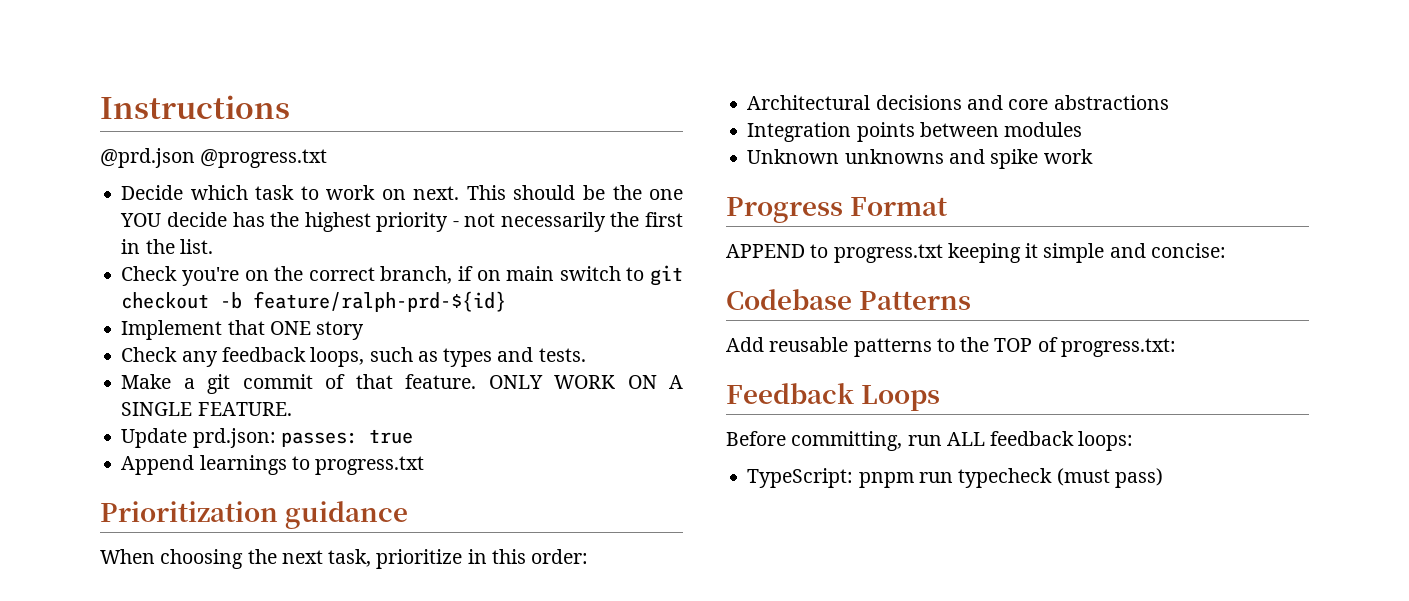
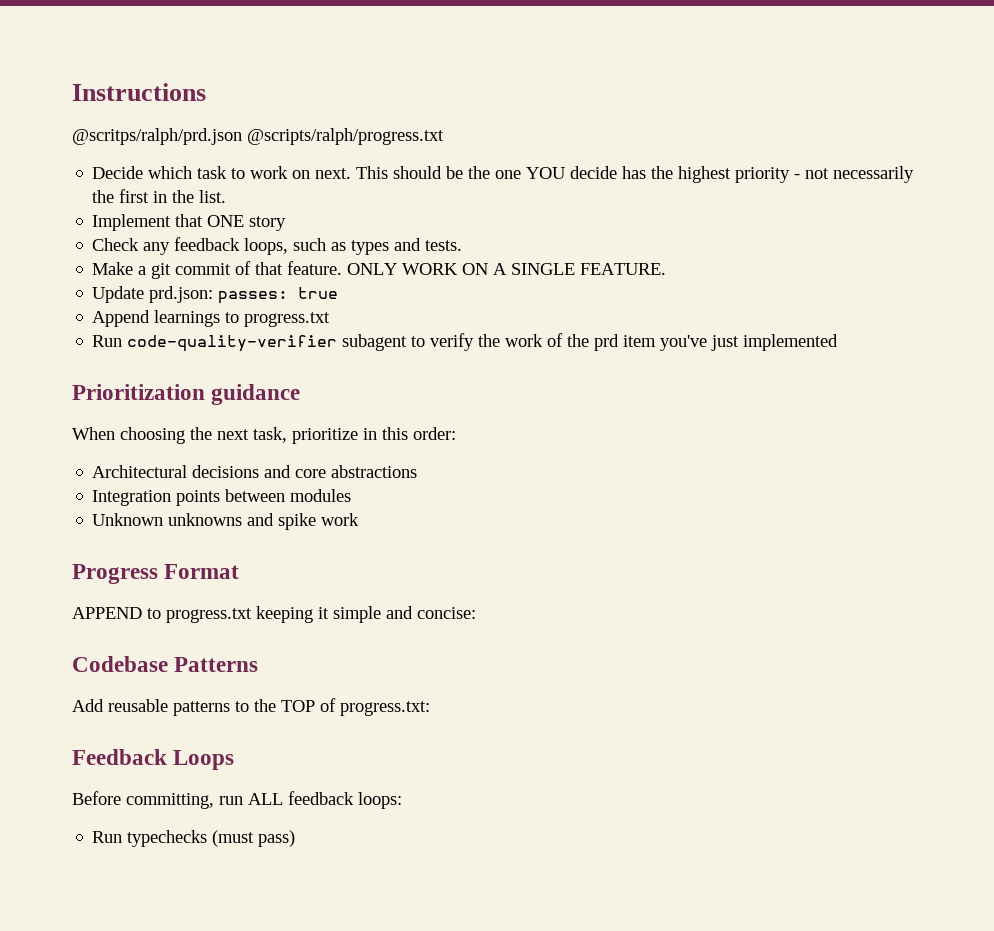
[100,148,328,168] @prd.json @progress.txt -> [72,128,444,145] @scritps/ralph/prd.json @scripts/ralph/progress.txt
[121,265,684,286] [121,291,507,312] // Check you're on the correct branch, if on main switch to git checkout -b feature/ralph-prd-${id} -> (227, 196) none
(425, 465) none -> [92,333,839,352] // Run code-quality-verifier subagent to verify the work of the prd item you've just implemented
[747,468,1053,488] TypeScript: pnpm run typecheck -> [92,830,208,847] Run typechecks

